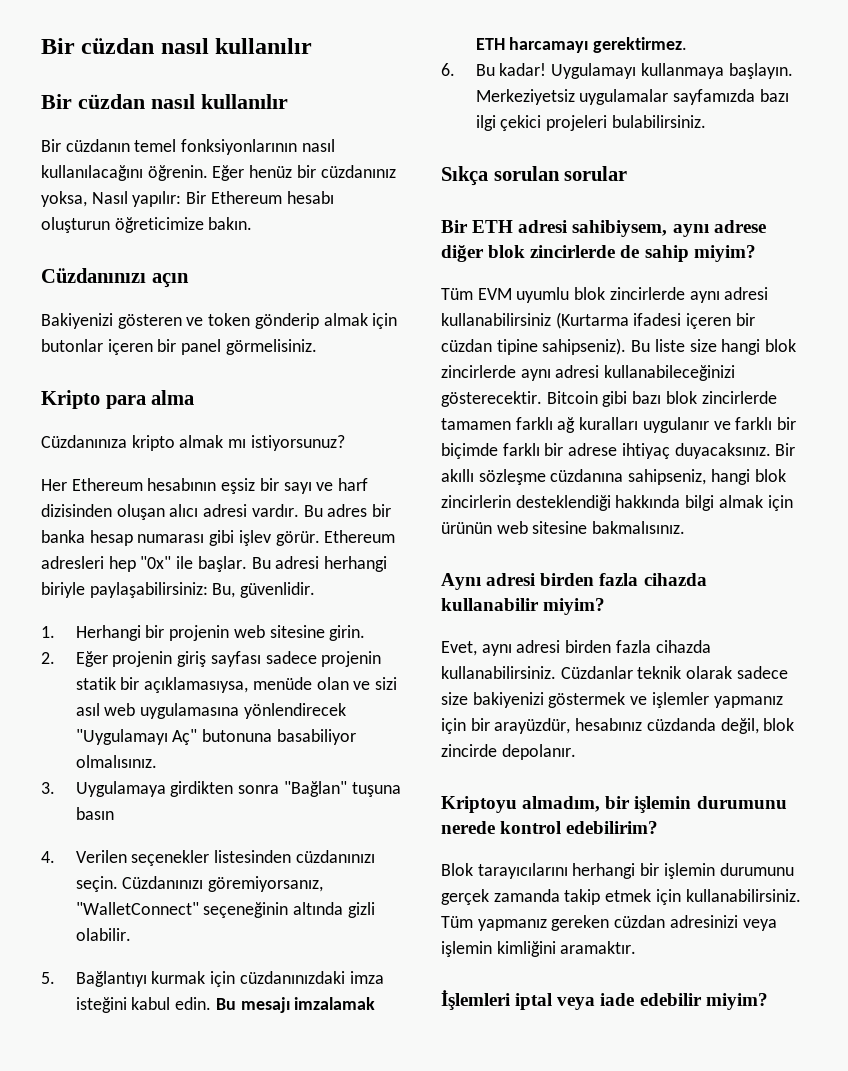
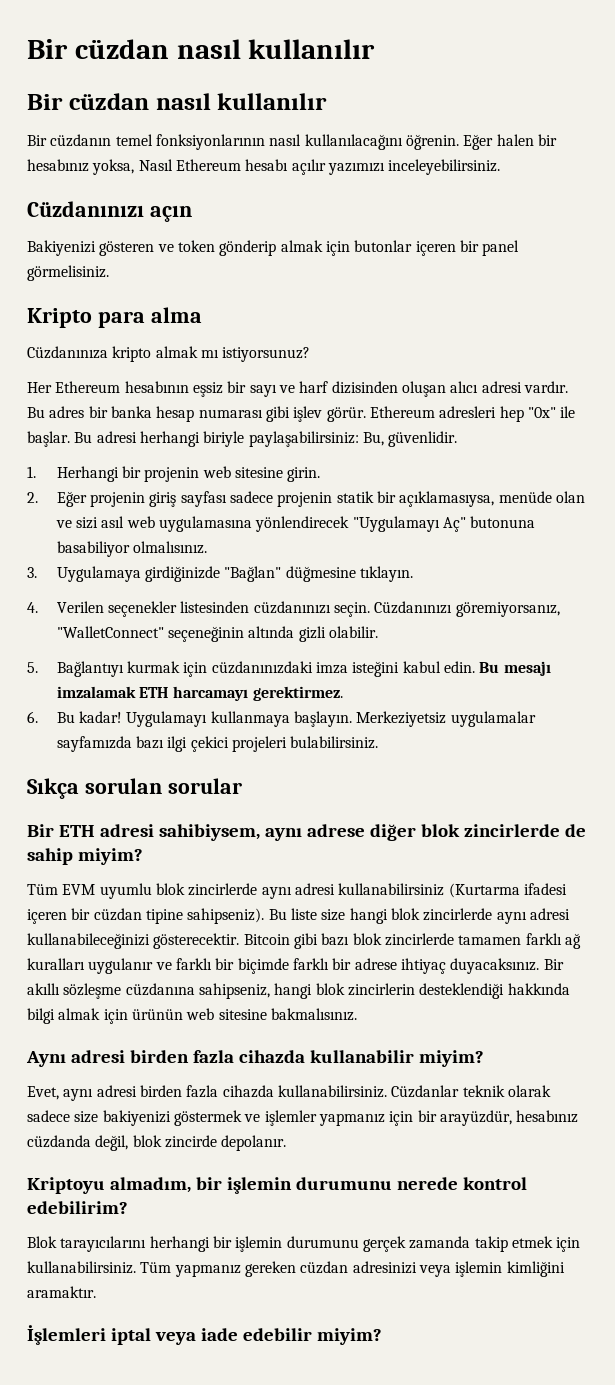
[249,165,396,178] [41,191,334,207] [41,217,253,233] henüz bir cüzdanınız yoksa, Nasıl yapılır: Bir Ethereum hesabı oluşturun öğreticimize bakın. -> [496,134,557,146] [27,159,501,175] halen bir hesabınız yoksa, Nasıl Ethereum hesabı açılır yazımızı inceleyebilirsiniz.
[170,781,401,797] [75,807,114,820] girdikten sonra "Bağlan" tuşuna basın -> [145,566,414,582] girdiğinizde "Bağlan" düğmesine tıklayın.

